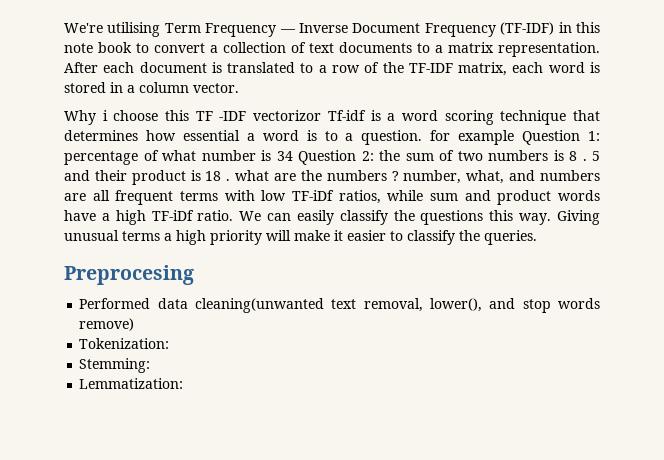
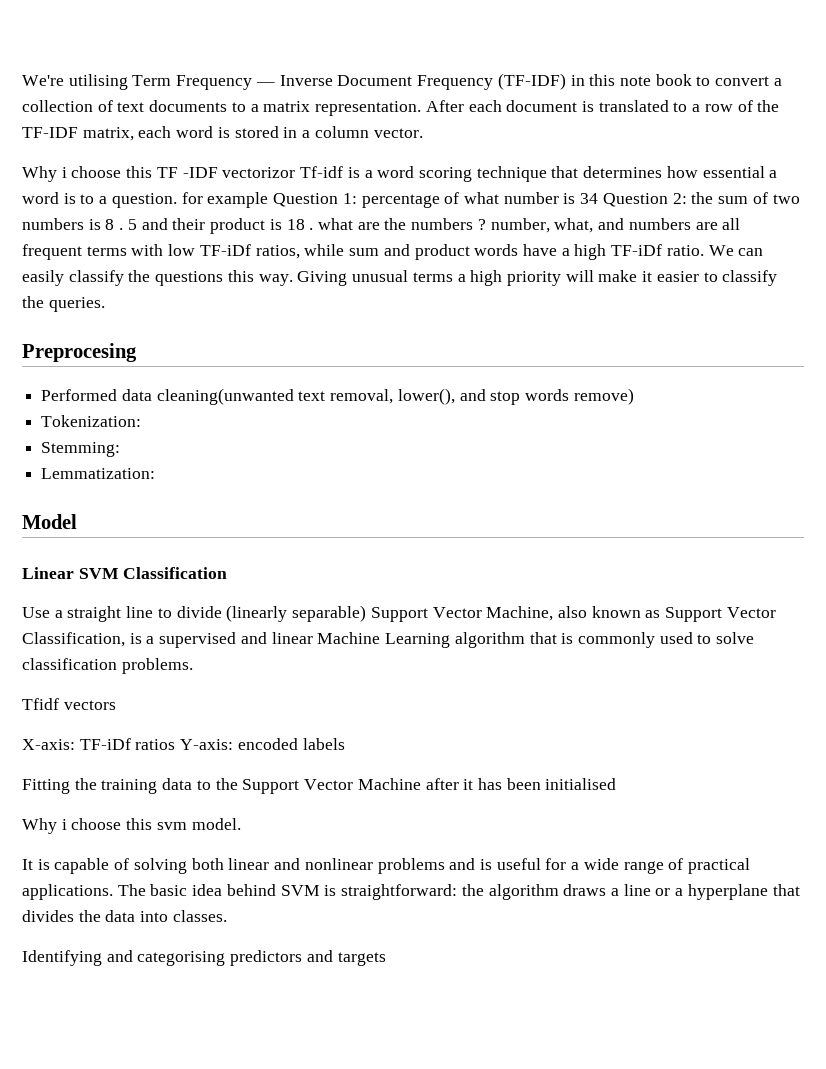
(184, 383) none -> [22,514,77,529] [22,567,228,579] [22,605,776,622] [22,632,755,648] [22,658,193,674] [22,698,116,710] [22,738,345,750] [22,778,617,794] [22,818,241,834] [22,858,751,874] [22,884,800,900] [22,910,227,922] [22,950,386,966] // Model // Linear SVM Classification // Use a straight line to divide (linearly separable) Support Vector Machine, also known as Support Vector Classification, is a supervised and linear Machine Learning algorithm that is commonly used to solve classification problems. // Tfidf vectors // X-axis: TF-iDf ratios Y-axis: encoded labels // Fitting the training data to the Support Vector Machine after it has been initialised // Why i choose this svm model. // It is capable of solving both linear and nonlinear problems and is useful for a wide range of practical applications. The basic idea behind SVM is straightforward: the algorithm draws a line or a hyperplane that divides the data into classes. // Identifying and categorising predictors and targets

